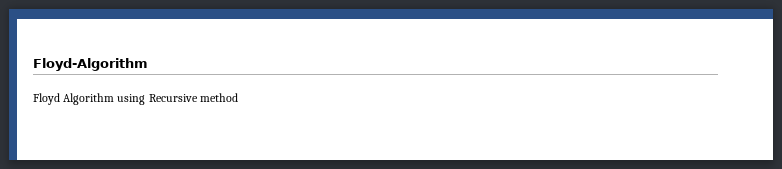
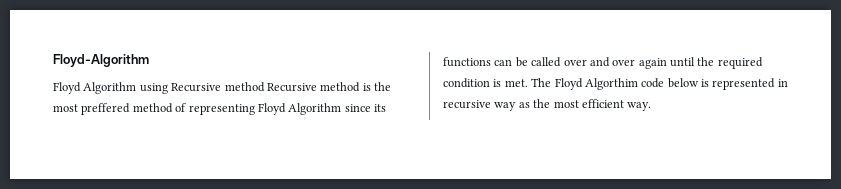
(238, 97) none -> [266,82,391,92] [53,103,386,115] [443,57,763,69] [443,78,788,90] [443,99,652,111] Recursive method is the most preffered method of representing Floyd Algorithm since its functions can be called over and over again until the required condition is met. The Floyd Algorthim code below is represented in recursive way as the most efficient way.

